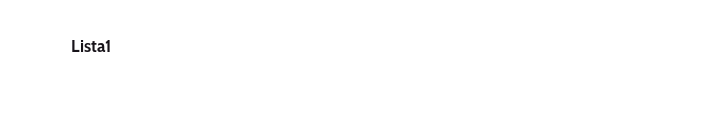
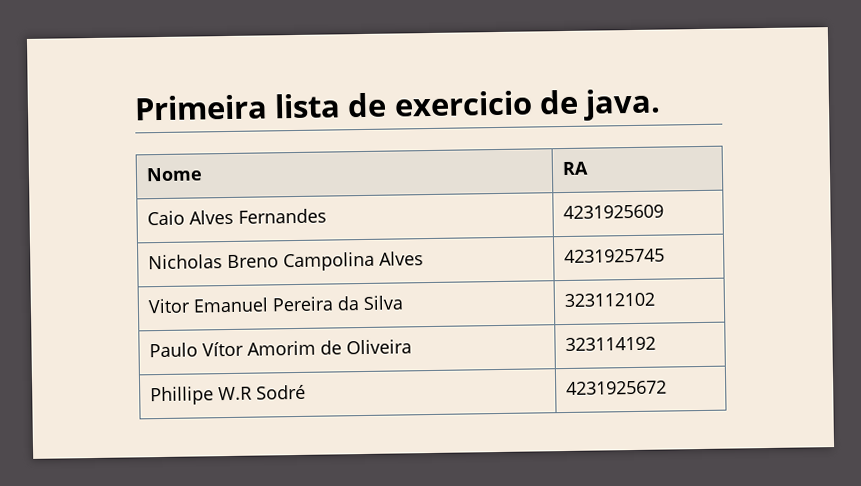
[71,40,111,52] Lista1 -> [134,88,662,121] [145,167,203,182] [561,161,589,176] [146,208,327,226] [562,204,664,220] [147,251,424,272] [563,248,665,264] [147,295,403,314] [563,292,655,308] [148,339,412,358] [564,336,656,352] [149,384,306,406] [565,380,667,396] Primeira lista de exercicio de java. // Nome | RA // Caio Alves Fernandes | 4231925609 // Nicholas Breno Campolina Alves | 4231925745 // Vitor Emanuel Pereira da Silva | 323112102 // Paulo Vítor Amorim de Oliveira | 323114192 // Phillipe W.R Sodré | 4231925672

